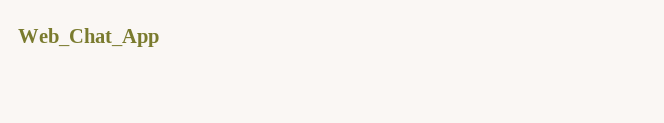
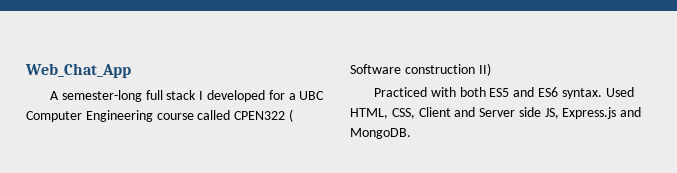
(159, 37) none -> [50,90,325,102] [26,109,293,122] [350,63,491,76] [374,87,634,99] [350,107,642,119] [350,128,411,139] // A semester-long full stack I developed for a UBC Computer Engineering course called CPEN322 ( Software construction II) // Practiced with both ES5 and ES6 syntax. Used HTML, CSS, Client and Server side JS, Express.js and MongoDB.

